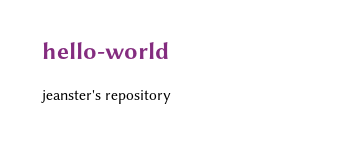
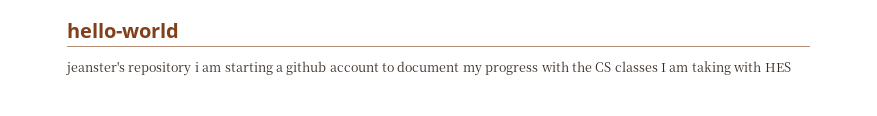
(172, 97) none -> [194,61,791,76] i am starting a github account to document my progress with the CS classes I am taking with HES

